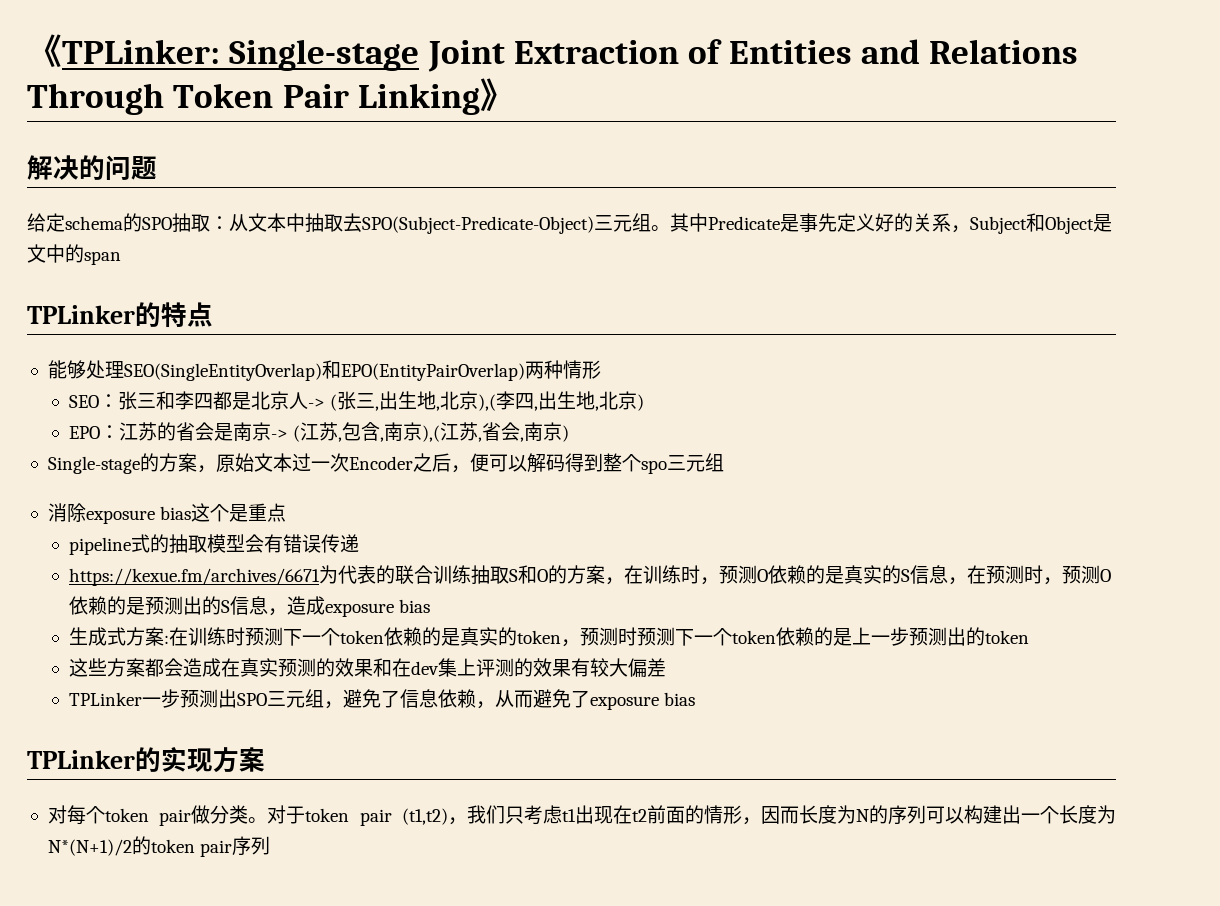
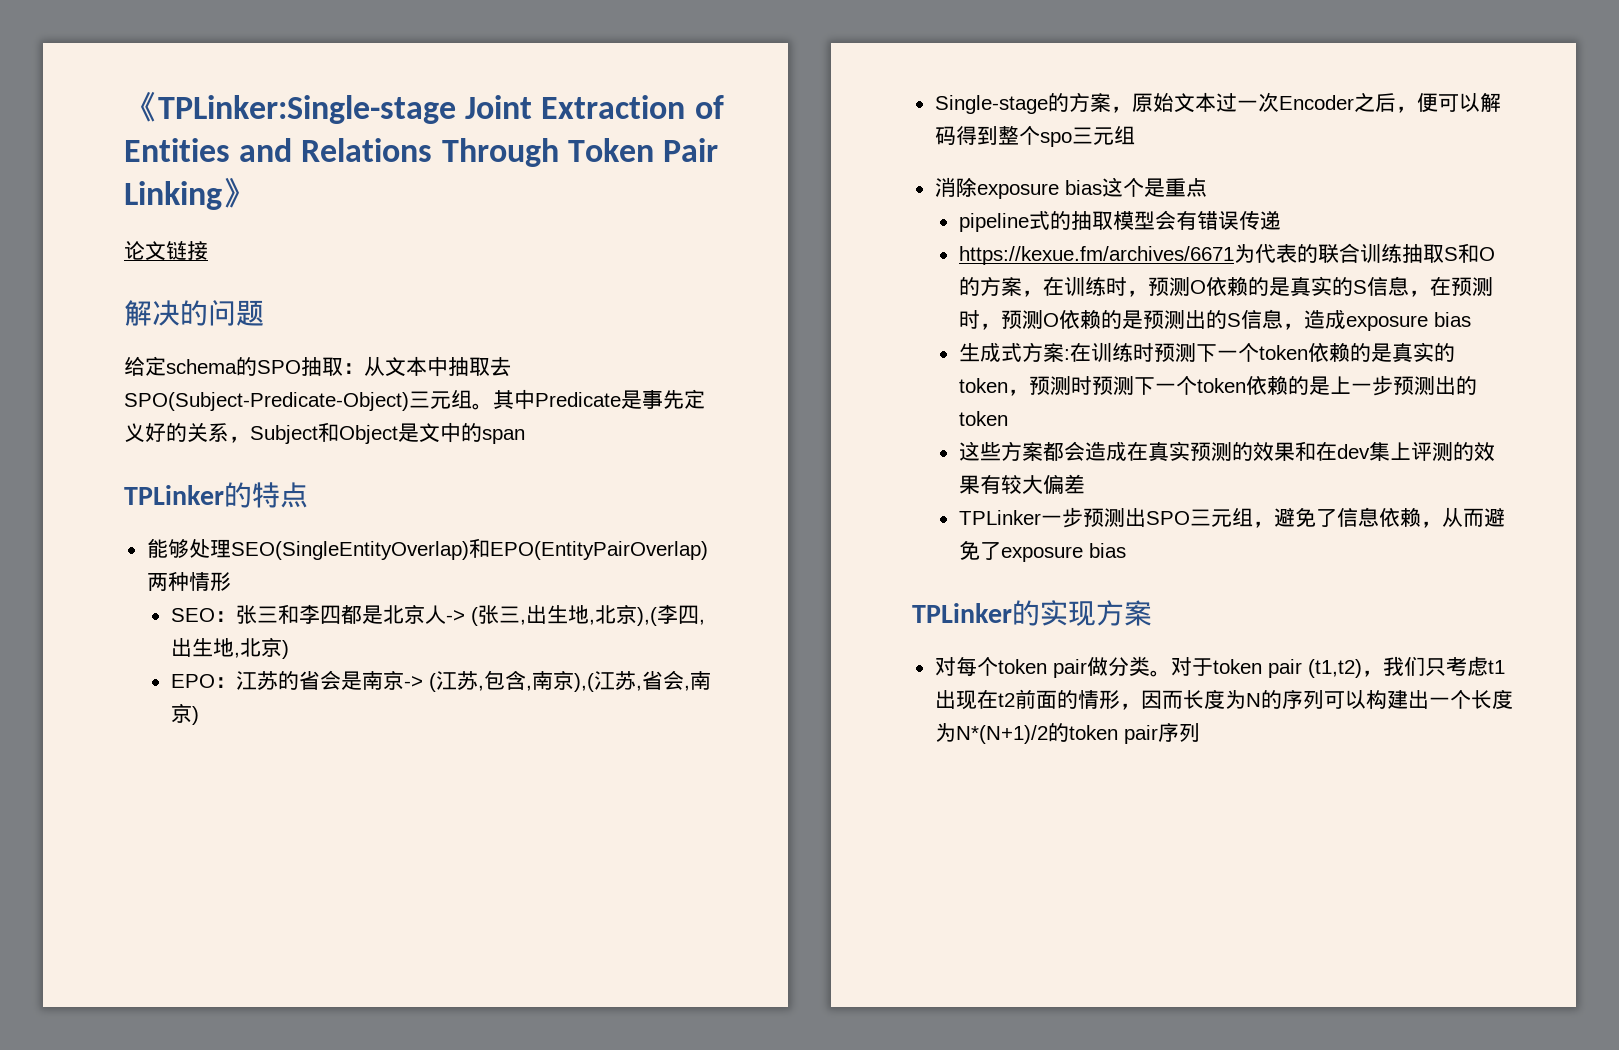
[62,39,420,71] TPLinker: Single-stage -> [158,95,456,124] TPLinker:Single-stage
(515, 94) none -> [124,240,208,261] // 论文链接

